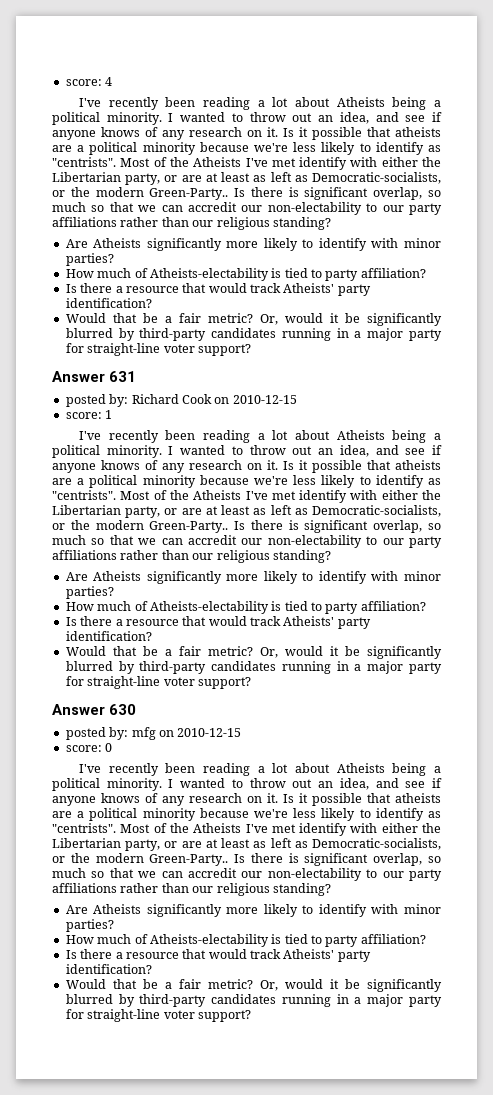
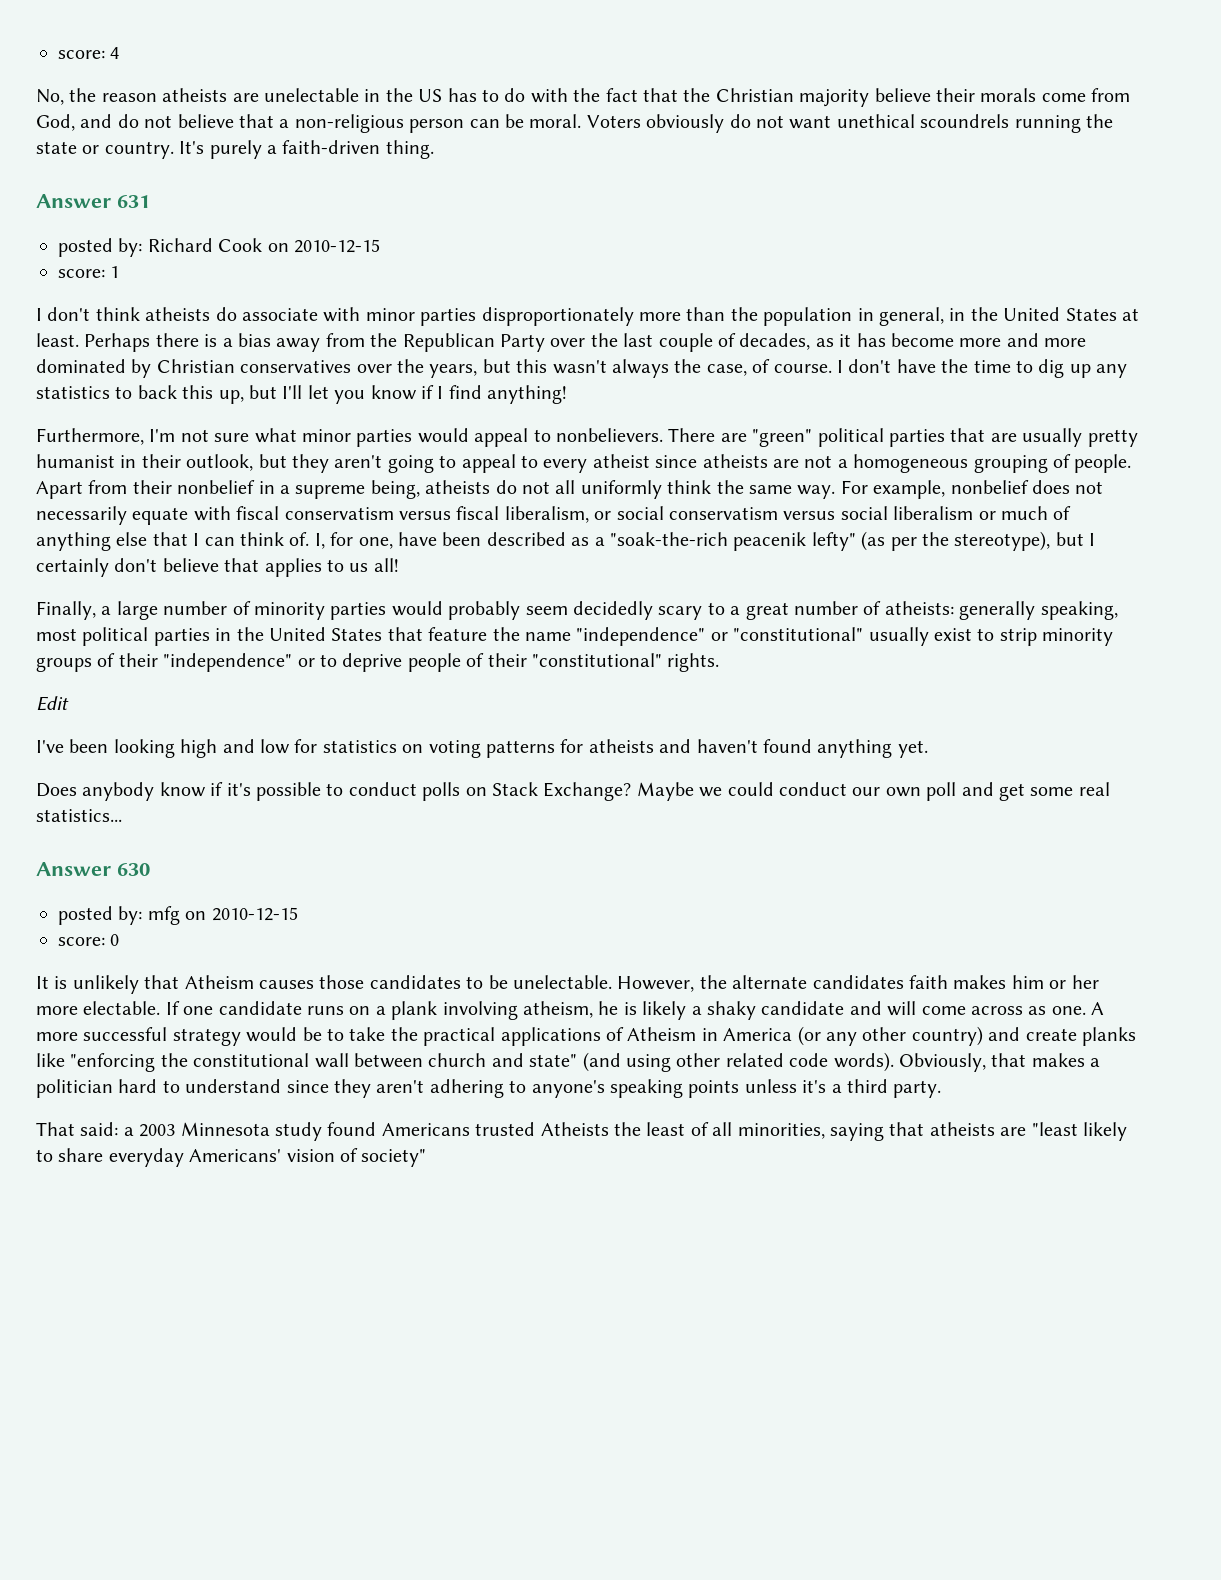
[78,97,442,110] [52,112,443,125] [52,127,441,140] [52,142,441,155] [52,157,442,170] [52,172,442,185] [52,187,441,200] [52,202,442,215] [52,217,331,230] [65,238,441,251] [65,253,114,266] [65,268,426,281] [65,283,371,296] [65,298,152,308] [65,313,442,326] [65,328,442,341] [65,343,251,356] I've recently been reading a lot about Atheists being a political minority. I wanted to throw out an idea, and see if anyone knows of any research on it. Is it possible that atheists are a political minority because we're less likely to identify as "centrists". Most of the Atheists I've met identify with either the Libertarian party, or are at least as left as Democratic-socialists, or the modern Green-Party.. Is there is significant overlap, so much so that we can accredit our non-electability to our party affiliations rather than our religious standing? // Are Atheists significantly more likely to identify with minor parties? // How much of Atheists-electability is tied to party affiliation? // Is there a resource that would track Atheists' party identification? // Would that be a fair metric? Or, would it be significantly blurred by third-party candidates running in a major party for straight-line voter support? -> [36,88,1131,107] [36,114,1113,133] [36,140,434,159] No, the reason atheists are unelectable in the US has to do with the fact that the Christian majority believe their morals come from God, and do not believe that a non-religious person can be moral. Voters obviously do not want unethical scoundrels running the state or country. It's purely a faith-driven thing.
[78,430,442,443] [52,445,443,458] [52,460,441,473] [52,475,441,488] [52,490,442,503] [52,505,442,518] [52,520,441,533] [52,535,442,548] [52,550,331,563] [65,571,441,584] [65,586,114,599] [65,601,426,614] [65,616,371,629] [65,631,152,641] [65,646,442,659] [65,661,442,674] [65,676,251,689] I've recently been reading a lot about Atheists being a political minority. I wanted to throw out an idea, and see if anyone knows of any research on it. Is it possible that atheists are a political minority because we're less likely to identify as "centrists". Most of the Atheists I've met identify with either the Libertarian party, or are at least as left as Democratic-socialists, or the modern Green-Party.. Is there is significant overlap, so much so that we can accredit our non-electability to our party affiliations rather than our religious standing? // Are Atheists significantly more likely to identify with minor parties? // How much of Atheists-electability is tied to party affiliation? // Is there a resource that would track Atheists' party identification? // Would that be a fair metric? Or, would it be significantly blurred by third-party candidates running in a major party for straight-line voter support? -> [36,307,1139,326] [36,333,1087,352] [36,359,1128,378] [36,385,568,404] [36,428,1138,447] [36,454,1132,473] [36,480,1104,499] [36,506,1072,525] [36,531,1096,551] [36,558,399,577] [36,601,1118,620] [36,627,1114,646] [36,653,720,672] [36,696,69,711] [36,739,928,758] [36,782,1110,801] [36,809,122,822] I don't think atheists do associate with minor parties disproportionately more than the population in general, in the United States at least. Perhaps there is a bias away from the Republican Party over the last couple of decades, as it has become more and more dominated by Christian conservatives over the years, but this wasn't always the case, of course. I don't have the time to dig up any statistics to back this up, but I'll let you know if I find anything! // Furthermore, I'm not sure what minor parties would appeal to nonbelievers. There are "green" political parties that are usually pretty humanist in their outlook, but they aren't going to appeal to every atheist since atheists are not a homogeneous grouping of people. Apart from their nonbelief in a supreme being, atheists do not all uniformly think the same way. For example, nonbelief does not necessarily equate with fiscal conservatism versus fiscal liberalism, or social conservatism versus social liberalism or much of anything else that I can think of. I, for one, have been described as a "soak-the-rich peacenik lefty" (as per the stereotype), but I certainly don't believe that applies to us all! // Finally, a large number of minority parties would probably seem decidedly scary to a great number of atheists: generally speaking, most political parties in the United States that feature the name "independence" or "constitutional" usually exist to strip minority groups of their "independence" or to deprive people of their "constitutional" rights. // Edit // I've been looking high and low for statistics on voting patterns for atheists and haven't found anything yet. // Does anybody know if it's possible to conduct polls on Stack Exchange? Maybe we could conduct our own poll and get some real statistics...
[78,763,442,776] [52,778,443,791] [52,793,441,806] [52,808,441,821] [52,823,442,836] [52,838,442,851] [52,853,441,866] [52,868,442,881] [52,883,331,896] [65,904,441,917] [65,919,114,932] [65,934,426,947] [65,949,371,962] [65,964,152,974] [65,979,442,992] [65,994,442,1007] [65,1009,251,1022] I've recently been reading a lot about Atheists being a political minority. I wanted to throw out an idea, and see if anyone knows of any research on it. Is it possible that atheists are a political minority because we're less likely to identify as "centrists". Most of the Atheists I've met identify with either the Libertarian party, or are at least as left as Democratic-socialists, or the modern Green-Party.. Is there is significant overlap, so much so that we can accredit our non-electability to our party affiliations rather than our religious standing? // Are Atheists significantly more likely to identify with minor parties? // How much of Atheists-electability is tied to party affiliation? // Is there a resource that would track Atheists' party identification? // Would that be a fair metric? Or, would it be significantly blurred by third-party candidates running in a major party for straight-line voter support? -> [36,975,1099,994] [36,1001,1105,1020] [36,1026,1136,1046] [36,1052,1101,1072] [36,1079,942,1098] [36,1122,1127,1141] [36,1148,427,1167] It is unlikely that Atheism causes those candidates to be unelectable. However, the alternate candidates faith makes him or her more electable. If one candidate runs on a plank involving atheism, he is likely a shaky candidate and will come across as one. A more successful strategy would be to take the practical applications of Atheism in America (or any other country) and create planks like "enforcing the constitutional wall between church and state" (and using other related code words). Obviously, that makes a politician hard to understand since they aren't adhering to anyone's speaking points unless it's a third party. // That said: a 2003 Minnesota study found Americans trusted Atheists the least of all minorities, saying that atheists are "least likely to share everyday Americans' vision of society"

